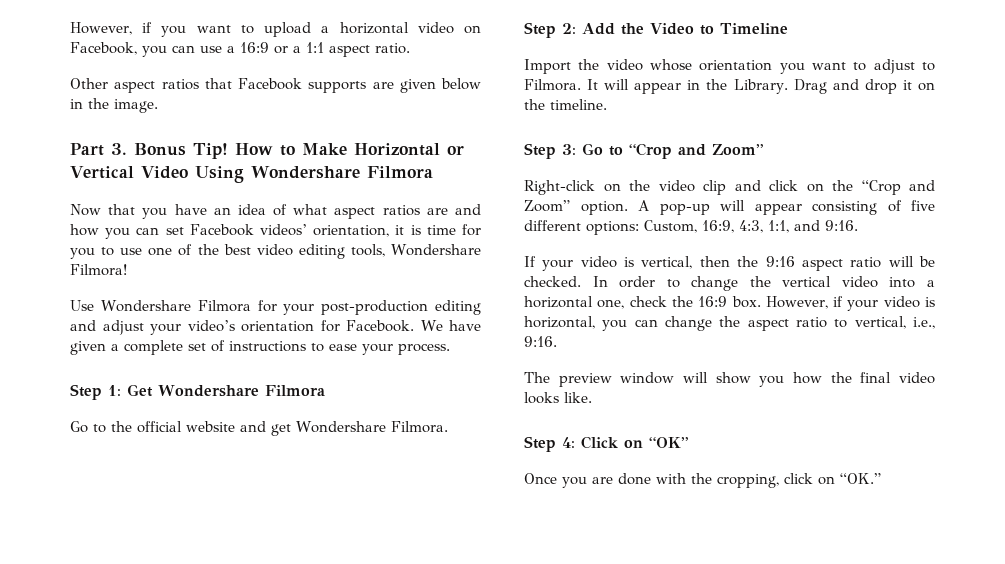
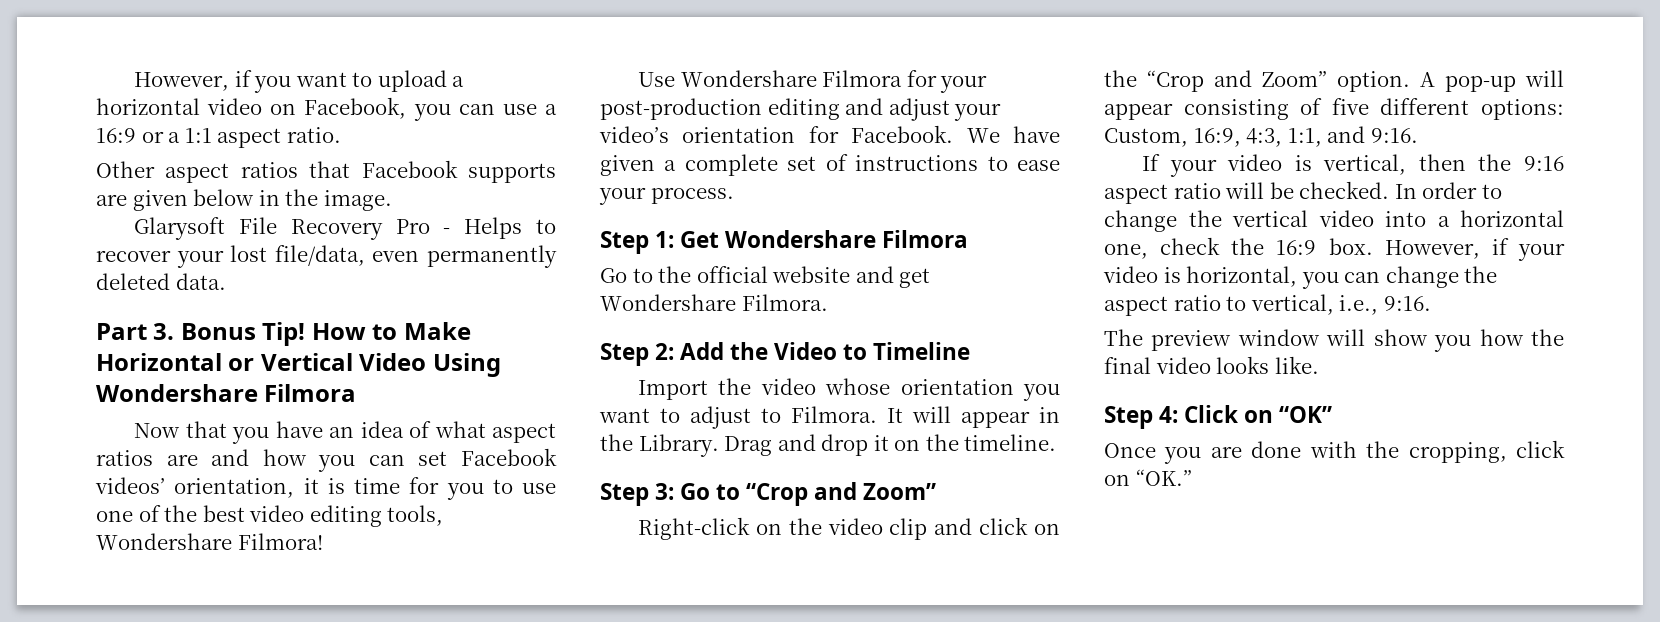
(158, 106) none -> [134,217,556,240] [96,245,558,268] [96,273,226,290] // Glarysoft File Recovery Pro - Helps to recover your lost file/data, even permanently deleted data.

